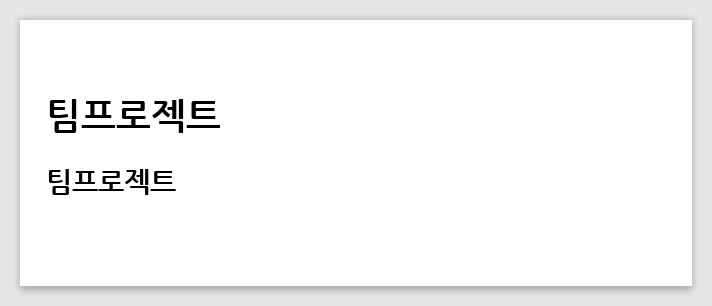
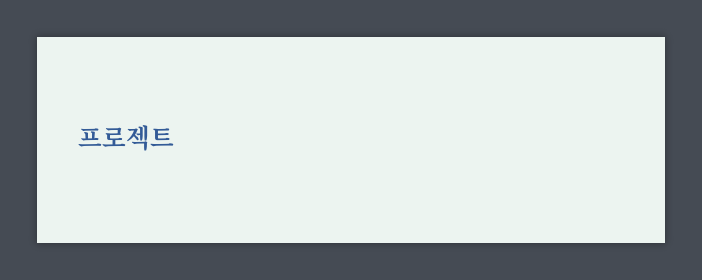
[46,99,221,133] [46,169,176,195] 팀프로젝트 // 팀프로젝트 -> [78,125,174,151] 프로젝트

